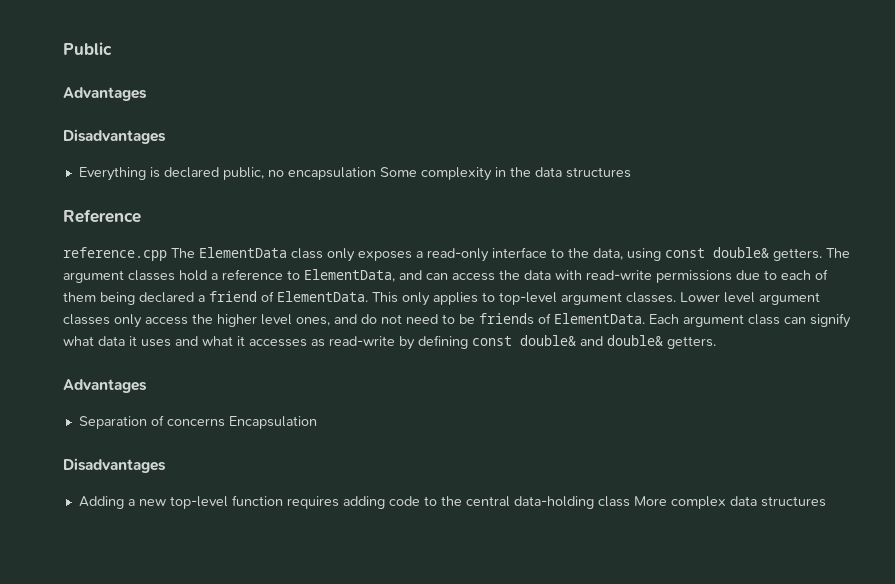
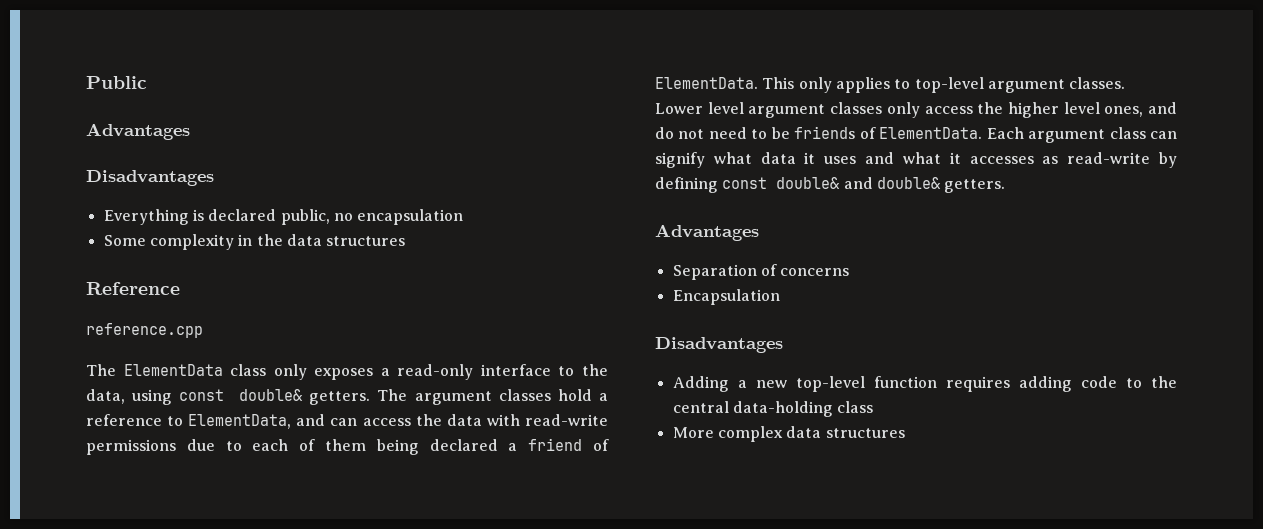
(376, 173) none -> (464, 217) //
(167, 254) none -> (203, 330) //
(225, 422) none -> (850, 272) //
(630, 501) none -> (874, 407) //

